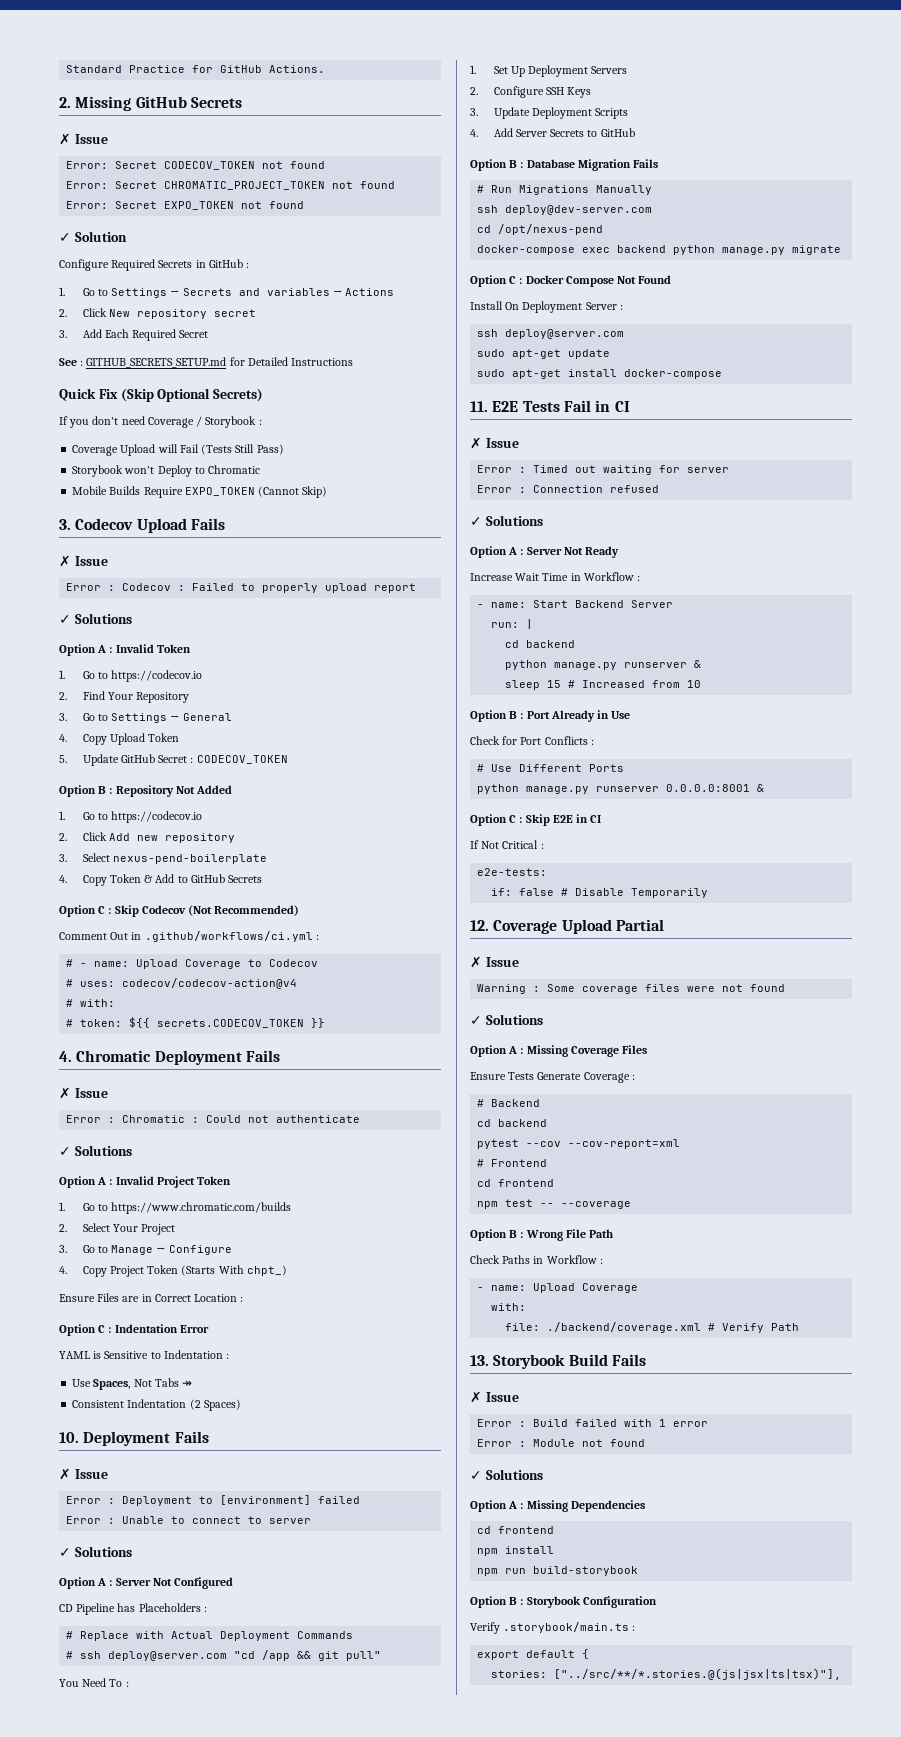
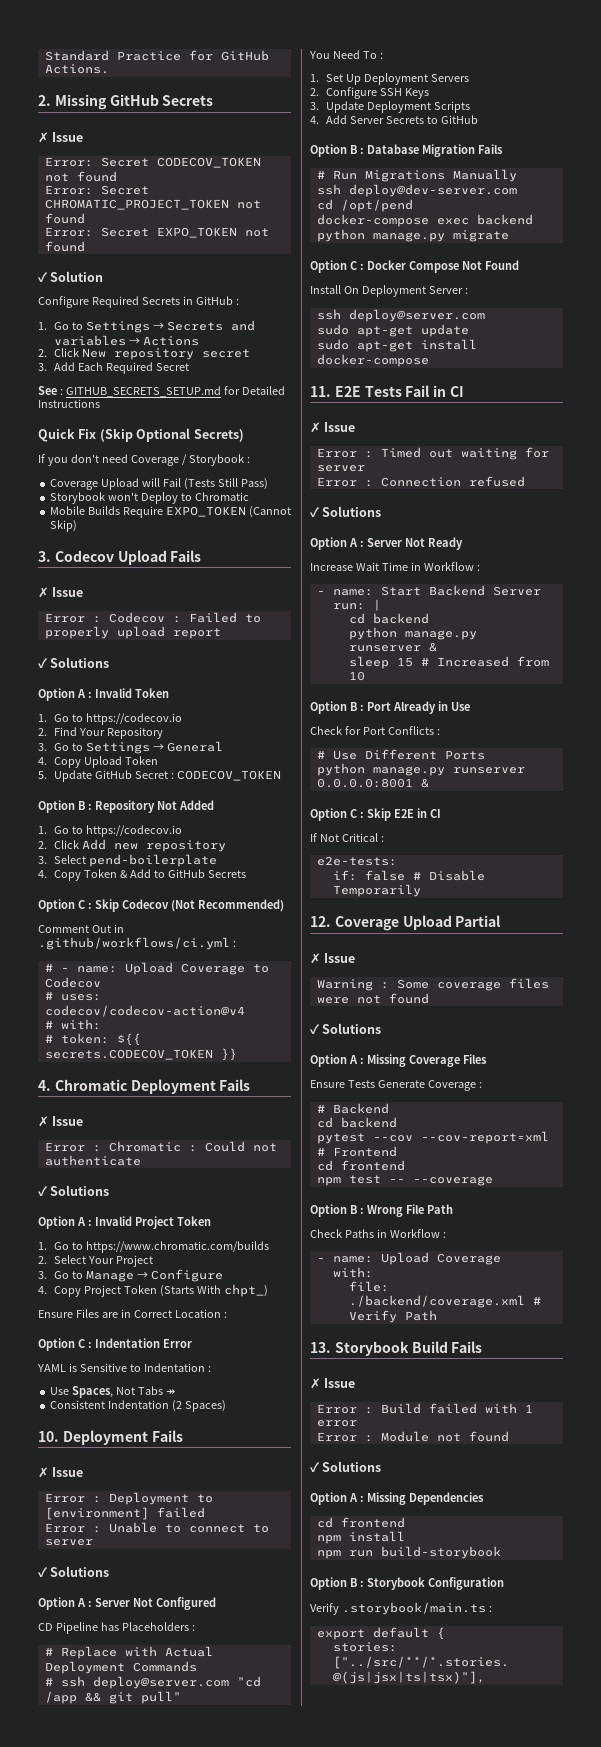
[112,854,267,864] nexus-pend-boilerplate -> [89,854,218,867] pend-boilerplate
[498,224,604,235] /opt/nexus-pend -> [340,199,413,212] /opt/pend

